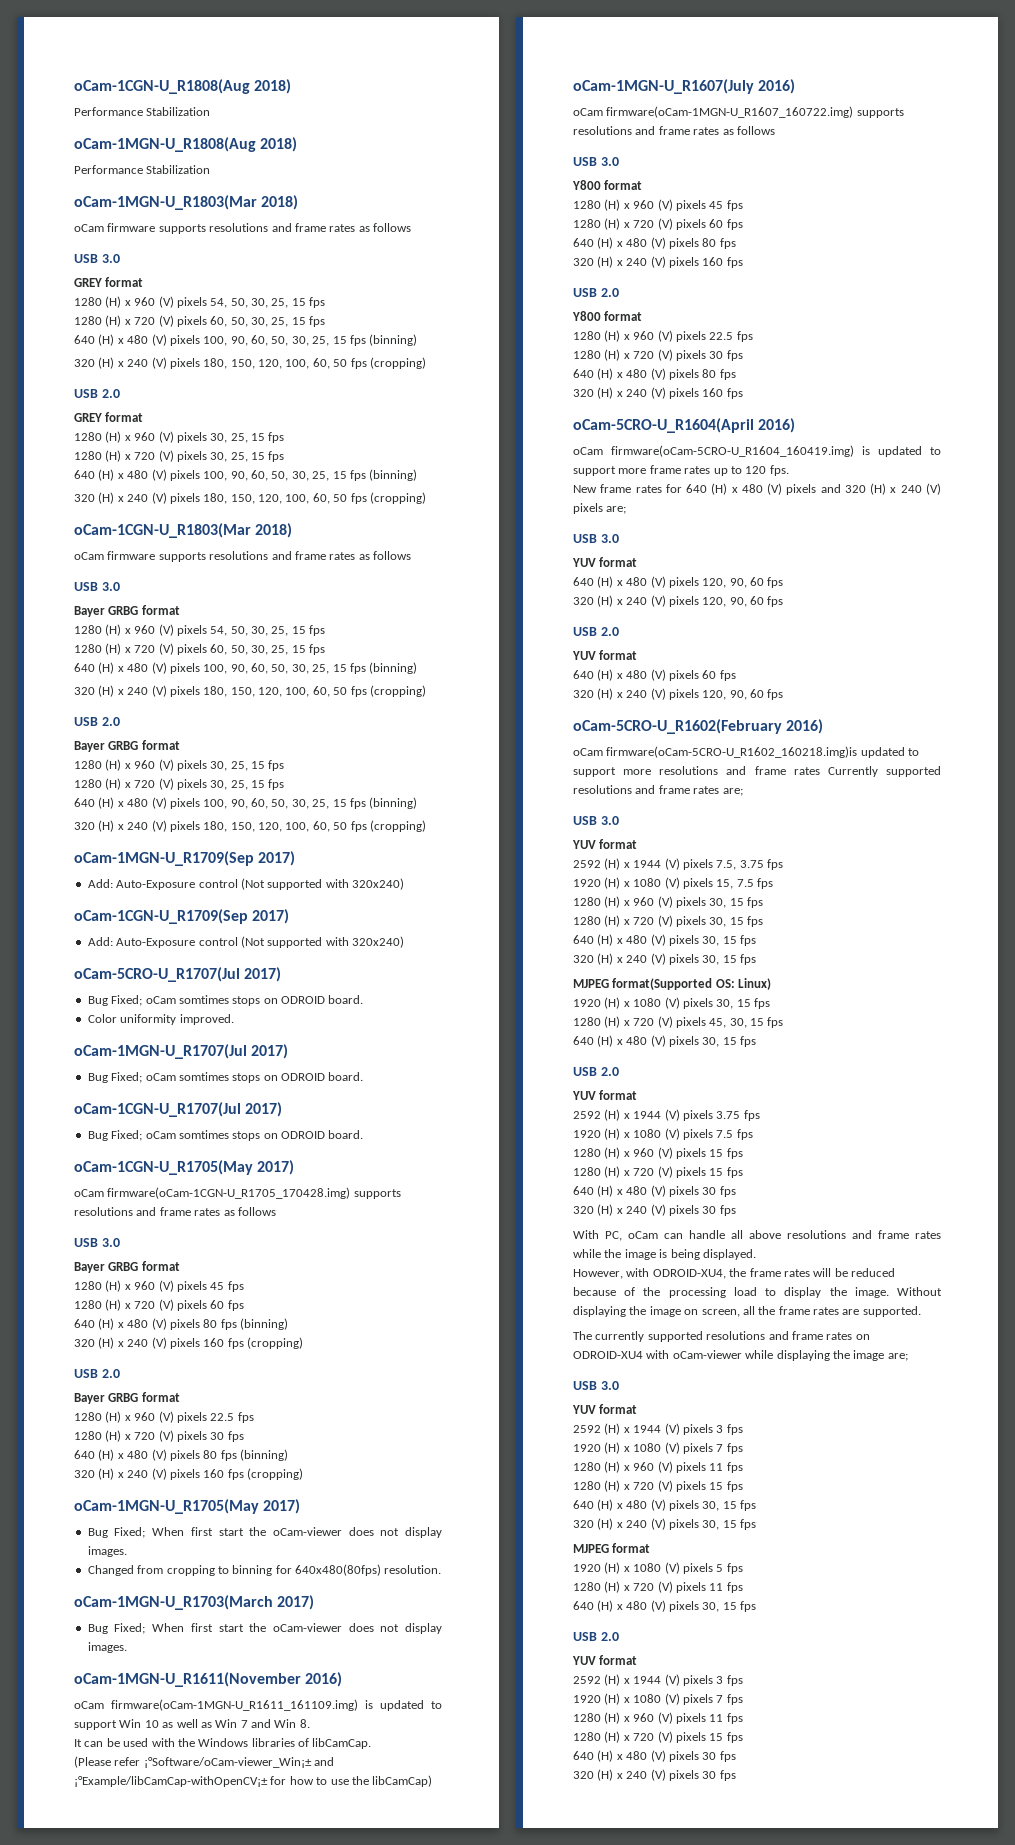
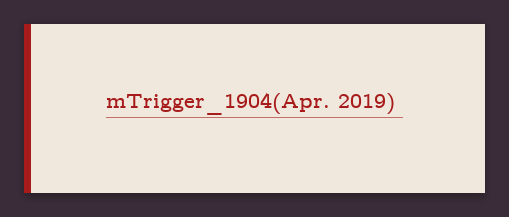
[74,79,292,94] [74,107,211,116] [74,137,298,152] [74,165,211,174] [74,195,299,210] [74,223,411,234] [74,254,120,263] [74,277,144,287] [74,296,326,308] [74,315,326,327] [74,334,418,346] [74,357,426,369] [74,389,120,398] [74,412,144,422] [74,431,285,443] [74,450,285,462] [74,469,418,481] [74,492,426,504] [74,523,293,538] [74,551,411,562] [74,582,120,591] [74,605,180,617] [74,624,326,636] [74,643,326,655] [74,662,418,674] [74,685,426,697] [74,717,120,726] [74,740,180,752] [74,759,285,771] [74,778,285,790] [74,797,418,809] [74,820,426,832] [74,851,296,866] [87,878,404,890] [74,909,290,924] [87,936,404,948] [74,967,282,982] [87,995,364,1006] [87,1014,234,1025] [74,1044,289,1059] [87,1072,364,1083] [74,1102,283,1117] [87,1130,364,1141] [74,1160,295,1175] [74,1187,401,1199] [74,1207,276,1216] [74,1238,120,1247] [74,1261,180,1273] [74,1280,244,1292] [74,1299,244,1311] [74,1318,288,1330] [74,1337,303,1349] [74,1369,120,1378] [74,1392,180,1404] [74,1411,254,1423] [74,1430,244,1442] [74,1449,288,1461] [74,1468,303,1480] [74,1499,301,1514] [87,1527,443,1538] [87,1546,127,1557] [87,1564,442,1576] [74,1595,315,1610] [87,1623,443,1634] [87,1642,127,1653] [74,1672,343,1687] [74,1699,442,1711] [74,1719,310,1730] [74,1738,372,1749] [74,1756,335,1768] [74,1775,433,1787] [573,79,796,94] [573,106,904,118] [573,126,775,135] [573,157,619,166] [572,180,643,190] [573,199,743,211] [573,218,743,230] [573,237,736,249] [573,256,743,268] [573,288,619,297] [572,311,643,321] [573,330,753,342] [573,349,743,361] [573,368,736,380] [573,387,743,399] [573,418,796,433] [573,445,941,457] [573,465,789,476] [573,483,941,495] [573,503,627,514] [573,534,619,543] [572,557,638,567] [573,576,784,588] [573,595,784,607] [573,627,619,636] [572,650,638,660] [573,669,736,681] [573,688,784,700] [573,719,824,734] [573,746,920,758] [573,766,941,777] [573,785,743,796] [573,816,619,825] [572,839,638,849] [573,858,783,870] [573,877,773,889] [573,896,763,908] [573,915,763,927] [573,934,756,946] [573,953,756,965] [573,978,772,990] [573,997,770,1009] [573,1016,784,1028] [573,1035,756,1047] [573,1067,619,1076] [572,1090,638,1100] [573,1109,760,1121] [573,1128,753,1140] [573,1147,743,1159] [573,1166,743,1178] [573,1185,736,1197] [573,1204,736,1216] [573,1230,941,1241] [573,1249,756,1260] [573,1268,895,1279] [573,1287,942,1298] [573,1306,921,1317] [573,1331,870,1342] [573,1350,908,1361] [573,1381,619,1390] [572,1404,638,1414] [573,1423,743,1435] [573,1442,743,1454] [573,1461,743,1473] [573,1480,743,1492] [573,1499,756,1511] [573,1518,756,1530] [573,1543,651,1553] [573,1562,743,1574] [573,1581,743,1593] [573,1600,756,1612] [573,1632,619,1641] [572,1655,638,1665] [573,1674,743,1686] [573,1693,743,1705] [573,1712,743,1724] [573,1731,743,1743] [573,1750,736,1762] [573,1769,736,1781] oCam-1CGN-U_R1808(Aug 2018) // Performance Stabilization // oCam-1MGN-U_R1808(Aug 2018) // Performance Stabilization // oCam-1MGN-U_R1803(Mar 2018) // oCam firmware supports resolutions and frame rates as follows // USB 3.0 // GREY format // 1280 (H) x 960 (V) pixels 54, 50, 30, 25, 15 fps // 1280 (H) x 720 (V) pixels 60, 50, 30, 25, 15 fps // 640 (H) x 480 (V) pixels 100, 90, 60, 50, 30, 25, 15 fps (binning) // 320 (H) x 240 (V) pixels 180, 150, 120, 100, 60, 50 fps (cropping) // USB 2.0 // GREY format // 1280 (H) x 960 (V) pixels 30, 25, 15 fps // 1280 (H) x 720 (V) pixels 30, 25, 15 fps // 640 (H) x 480 (V) pixels 100, 90, 60, 50, 30, 25, 15 fps (binning) // 320 (H) x 240 (V) pixels 180, 150, 120, 100, 60, 50 fps (cropping) // oCam-1CGN-U_R1803(Mar 2018) // oCam firmware supports resolutions and frame rates as follows // USB 3.0 // Bayer GRBG format // 1280 (H) x 960 (V) pixels 54, 50, 30, 25, 15 fps // 1280 (H) x 720 (V) pixels 60, 50, 30, 25, 15 fps // 640 (H) x 480 (V) pixels 100, 90, 60, 50, 30, 25, 15 fps (binning) // 320 (H) x 240 (V) pixels 180, 150, 120, 100, 60, 50 fps (cropping) // USB 2.0 // Bayer GRBG format // 1280 (H) x 960 (V) pixels 30, 25, 15 fps // 1280 (H) x 720 (V) pixels 30, 25, 15 fps // 640 (H) x 480 (V) pixels 100, 90, 60, 50, 30, 25, 15 fps (binning) // 320 (H) x 240 (V) pixels 180, 150, 120, 100, 60, 50 fps (cropping) // oCam-1MGN-U_R1709(Sep 2017) // Add: Auto-Exposure control (Not supported with 320x240) // oCam-1CGN-U_R1709(Sep 2017) // Add: Auto-Exposure control (Not supported with 320x240) // oCam-5CRO-U_R1707(Jul 2017) // Bug Fixed; oCam somtimes stops on ODROID board. // Color uniformity improved. // oCam-1MGN-U_R1707(Jul 2017) // Bug Fixed; oCam somtimes stops on ODROID board. // oCam-1CGN-U_R1707(Jul 2017) // Bug Fixed; oCam somtimes stops on ODROID board. // oCam-1CGN-U_R1705(May 2017) // oCam firmware(oCam-1CGN-U_R1705_170428.img) supports resolutions and frame rates as follows // USB 3.0 // Bayer GRBG format // 1280 (H) x 960 (V) pixels 45 fps // 1280 (H) x 720 (V) pixels 60 fps // 640 (H) x 480 (V) pixels 80 fps (binning) // 320 (H) x 240 (V) pixels 160 fps (cropping) // USB 2.0 // Bayer GRBG format // 1280 (H) x 960 (V) pixels 22.5 fps // 1280 (H) x 720 (V) pixels 30 fps // 640 (H) x 480 (V) pixels 80 fps (binning) // 320 (H) x 240 (V) pixels 160 fps (cropping) // oCam-1MGN-U_R1705(May 2017) // Bug Fixed; When first start the oCam-viewer does not display images. // Changed from cropping to binning for 640x480(80fps) resolution. // oCam-1MGN-U_R1703(March 2017) // Bug Fixed; When first start the oCam-viewer does not display images. // oCam-1MGN-U_R1611(November 2016) // oCam firmware(oCam-1MGN-U_R1611_161109.img) is updated to support Win 10 as well as Win 7 and Win 8. // It can be used with the Windows libraries of libCamCap. // (Please refer ¡°Software/oCam-viewer_Win¡± and ¡°Example/libCamCap-withOpenCV¡± for how to use the libCamCap) // oCam-1MGN-U_R1607(July 2016) // oCam firmware(oCam-1MGN-U_R1607_160722.img) supports resolutions and frame rates as follows // USB 3.0 // Y800 format // 1280 (H) x 960 (V) pixels 45 fps // 1280 (H) x 720 (V) pixels 60 fps // 640 (H) x 480 (V) pixels 80 fps // 320 (H) x 240 (V) pixels 160 fps // USB 2.0 // Y800 format // 1280 (H) x 960 (V) pixels 22.5 fps // 1280 (H) x 720 (V) pixels 30 fps // 640 (H) x 480 (V) pixels 80 fps // 320 (H) x 240 (V) pixels 160 fps // oCam-5CRO-U_R1604(April 2016) // oCam firmware(oCam-5CRO-U_R1604_160419.img) is updated to support more frame rates up to 120 fps. // New frame rates for 640 (H) x 480 (V) pixels and 320 (H) x 240 (V) pixels are; // USB 3.0 // YUV format // 640 (H) x 480 (V) pixels 120, 90, 60 fps // 320 (H) x 240 (V) pixels 120, 90, 60 fps // USB 2.0 // YUV format // 640 (H) x 480 (V) pixels 60 fps // 320 (H) x 240 (V) pixels 120, 90, 60 fps // oCam-5CRO-U_R1602(February 2016) // oCam firmware(oCam-5CRO-U_R1602_160218.img)is updated to support more resolutions and frame rates Currently supported resolutions and frame rates are; // USB 3.0 // YUV format // 2592 (H) x 1944 (V) pixels 7.5, 3.75 fps // 1920 (H) x 1080 (V) pixels 15, 7.5 fps // 1280 (H) x 960 (V) pixels 30, 15 fps // 1280 (H) x 720 (V) pixels 30, 15 fps // 640 (H) x 480 (V) pixels 30, 15 fps // 320 (H) x 240 (V) pixels 30, 15 fps // MJPEG format(Supported OS: Linux) // 1920 (H) x 1080 (V) pixels 30, 15 fps // 1280 (H) x 720 (V) pixels 45, 30, 15 fps // 640 (H) x 480 (V) pixels 30, 15 fps // USB 2.0 // YUV format // 2592 (H) x 1944 (V) pixels 3.75 fps // 1920 (H) x 1080 (V) pixels 7.5 fps // 1280 (H) x 960 (V) pixels 15 fps // 1280 (H) x 720 (V) pixels 15 fps // 640 (H) x 480 (V) pixels 30 fps // 320 (H) x 240 (V) pixels 30 fps // With PC, oCam can handle all above resolutions and frame rates while the image is being displayed. // However, with ODROID-XU4, the frame rates will be reduced because of the processing load to display the image. Without displaying the image on screen, all the frame rates are supported. // The currently supported resolutions and frame rates on ODROID-XU4 with oCam-viewer while displaying the image are; // USB 3.0 // YUV format // 2592 (H) x 1944 (V) pixels 3 fps // 1920 (H) x 1080 (V) pixels 7 fps // 1280 (H) x 960 (V) pixels 11 fps // 1280 (H) x 720 (V) pixels 15 fps // 640 (H) x 480 (V) pixels 30, 15 fps // 320 (H) x 240 (V) pixels 30, 15 fps // MJPEG format // 1920 (H) x 1080 (V) pixels 5 fps // 1280 (H) x 720 (V) pixels 11 fps // 640 (H) x 480 (V) pixels 30, 15 fps // USB 2.0 // YUV format // 2592 (H) x 1944 (V) pixels 3 fps // 1920 (H) x 1080 (V) pixels 7 fps // 1280 (H) x 960 (V) pixels 11 fps // 1280 (H) x 720 (V) pixels 15 fps // 640 (H) x 480 (V) pixels 30 fps // 320 (H) x 240 (V) pixels 30 fps -> [106,92,395,115] mTrigger_1904(Apr. 2019)

